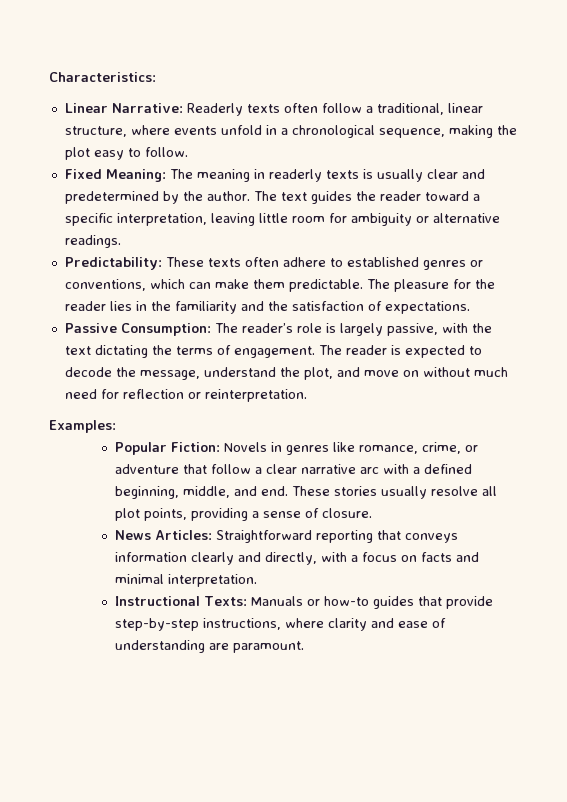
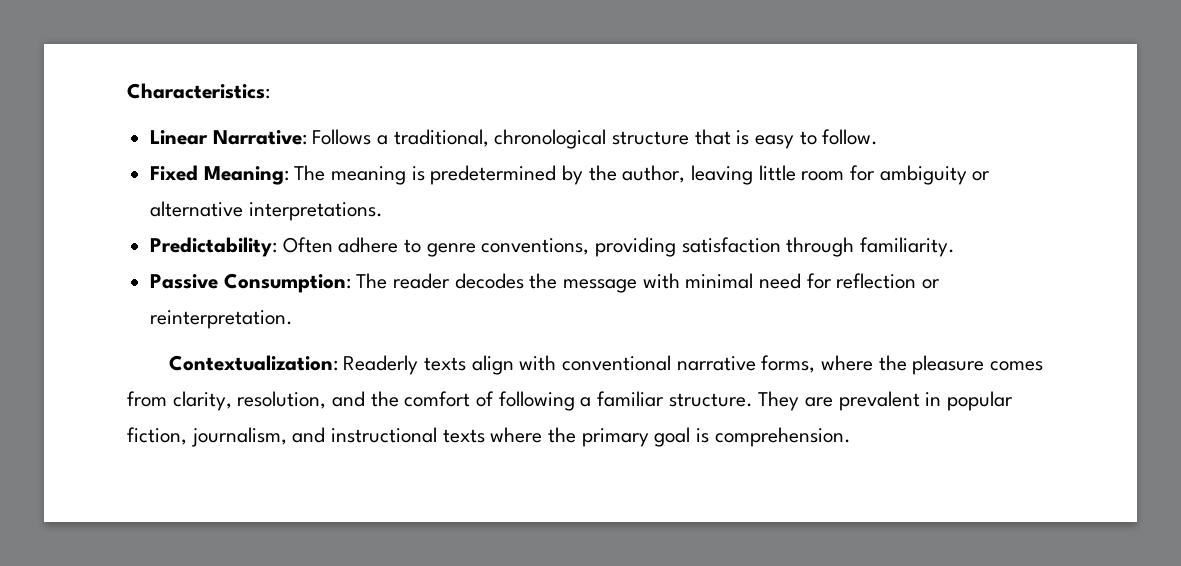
[186,103,483,116] [64,125,517,138] [64,147,90,160] Readerly texts often follow a traditional, linear structure, where events unfold in a chronological sequence, making the plot -> [312,129,750,149] Follows a traditional, chronological structure that is
[253,169,485,182] [64,191,480,204] [64,213,207,226] in readerly texts is usually clear and predetermined by the author. The text guides the reader toward a specific interpretation, -> [411,165,686,185] is predetermined by the author,
[64,235,121,248] readings. -> [248,202,383,221] interpretations.
[165,257,483,270] [64,279,495,292] [64,301,470,314] [64,323,492,336] [64,345,482,358] [64,367,508,380] These texts often adhere to established genres or conventions, which can make them predictable. The pleasure for the reader lies in the familiarity and the satisfaction of expectations. // Passive Consumption: The reader’s role is largely passive, with the text dictating the terms of engagement. The reader is expected to decode the message, understand the plot, and move on without much -> [282,237,956,257] [150,273,754,293] Often adhere to genre conventions, providing satisfaction through familiarity. // Passive Consumption: The reader decodes the message with minimal
[49,420,116,433] [114,442,478,455] [114,464,472,474] [114,486,497,499] [114,508,372,521] [114,530,458,543] [114,552,479,565] [114,574,257,587] [114,596,493,609] [114,618,446,631] [114,640,304,653] Examples: // Popular Fiction: Novels in genres like romance, crime, or adventure that follow a clear narrative arc with a defined beginning, middle, and end. These stories usually resolve all plot points, providing a sense of closure. // News Articles: Straightforward reporting that conveys information clearly and directly, with a focus on facts and minimal interpretation. // Instructional Texts: Manuals or how-to guides that provide step-by-step instructions, where clarity and ease of understanding are paramount. -> [168,355,1043,375] [127,391,1014,411] [127,427,851,447] Contextualization: Readerly texts align with conventional narrative forms, where the pleasure comes from clarity, resolution, and the comfort of following a familiar structure. They are prevalent in popular fiction, journalism, and instructional texts where the primary goal is comprehension.

